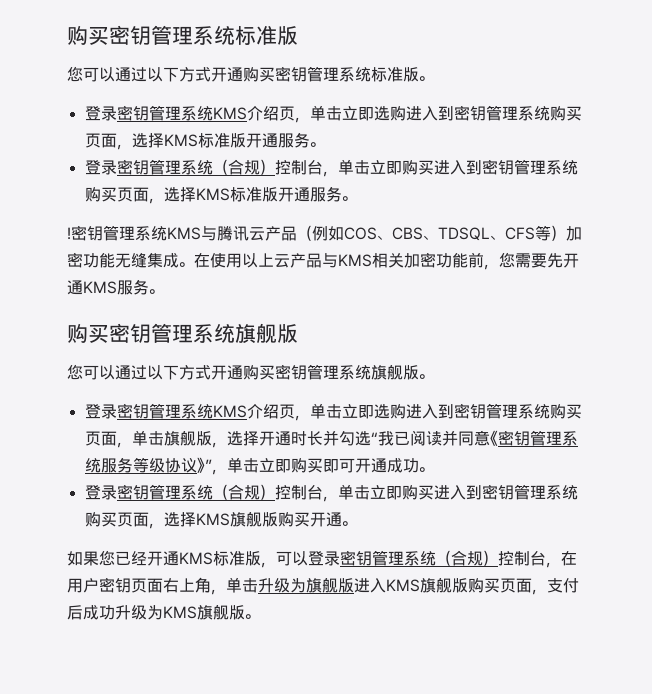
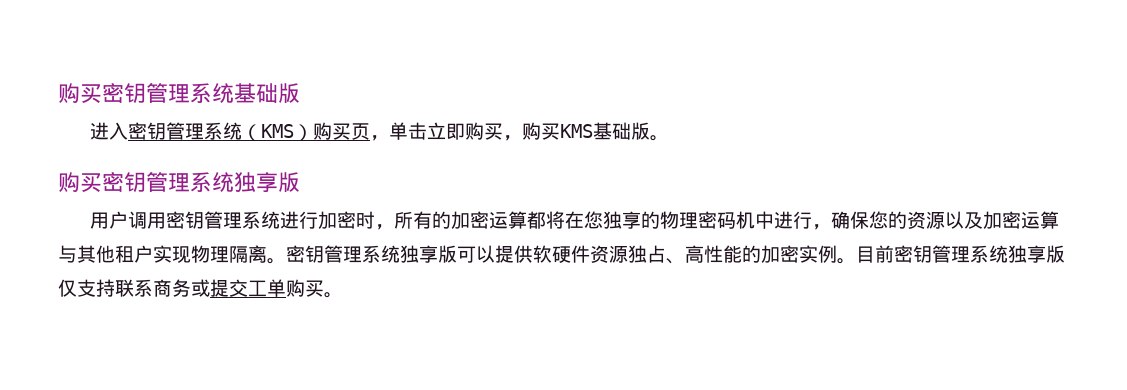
[67,25,298,45] [67,66,434,82] [84,105,582,123] [84,132,325,150] [84,159,578,177] [84,186,357,204] [67,225,582,241] [67,252,579,270] [67,279,149,295] 购买密钥管理系统标准版 // 您可以通过以下方式开通购买密钥管理系统标准版。 // 登录密钥管理系统KMS介绍页，单击立即选购进入到密钥管理系统购买页面，选择KMS标准版开通服务。 // 登录密钥管理系统（合规）控制台，单击立即购买进入到密钥管理系统购买页面，选择KMS标准版开通服务。 // !密钥管理系统KMS与腾讯云产品（例如COS、CBS、TDSQL、CFS等）加密功能无缝集成。在使用以上云产品与KMS相关加密功能前，您需要先开通KMS服务 -> [58,83,300,103] [90,122,651,141] 购买密钥管理系统基础版 // 进入密钥管理系统（KMS）购买页，单击立即购买，购买KMS基础版
[235,323,298,344] [67,364,434,380] [84,403,582,421] [84,430,578,448] [84,457,434,475] [84,484,578,502] [84,511,357,529] [67,550,577,568] [67,577,579,595] [67,604,245,620] 旗舰版 // 您可以通过以下方式开通购买密钥管理系统旗舰版。 // 登录密钥管理系统KMS介绍页，单击立即选购进入到密钥管理系统购买页面，单击旗舰版，选择开通时长并勾选“我已阅读并同意《密钥管理系统服务等级协议》”，单击立即购买即可开通成功。 // 登录密钥管理系统（合规）控制台，单击立即购买进入到密钥管理系统购买页面，选择KMS旗舰版购买开通。 // 如果您已经开通KMS标准版，可以登录密钥管理系统（合规）控制台，在用户密钥页面右上角，单击升级为旗舰版进入KMS旗舰版购买页面，支付后成功升级为KMS旗舰版 -> [234,172,300,193] [90,211,1060,230] [58,245,1065,264] [58,279,324,297] 独享版 // 用户调用密钥管理系统进行加密时，所有的加密运算都将在您独享的物理密码机中进行，确保您的资源以及加密运算与其他租户实现物理隔离。密钥管理系统独享版可以提供软硬件资源独占、高性能的加密实例。目前密钥管理系统独享版仅支持联系商务或提交工单购买

